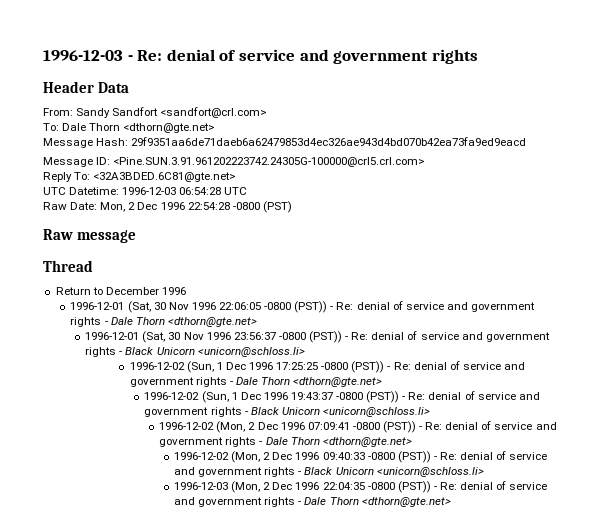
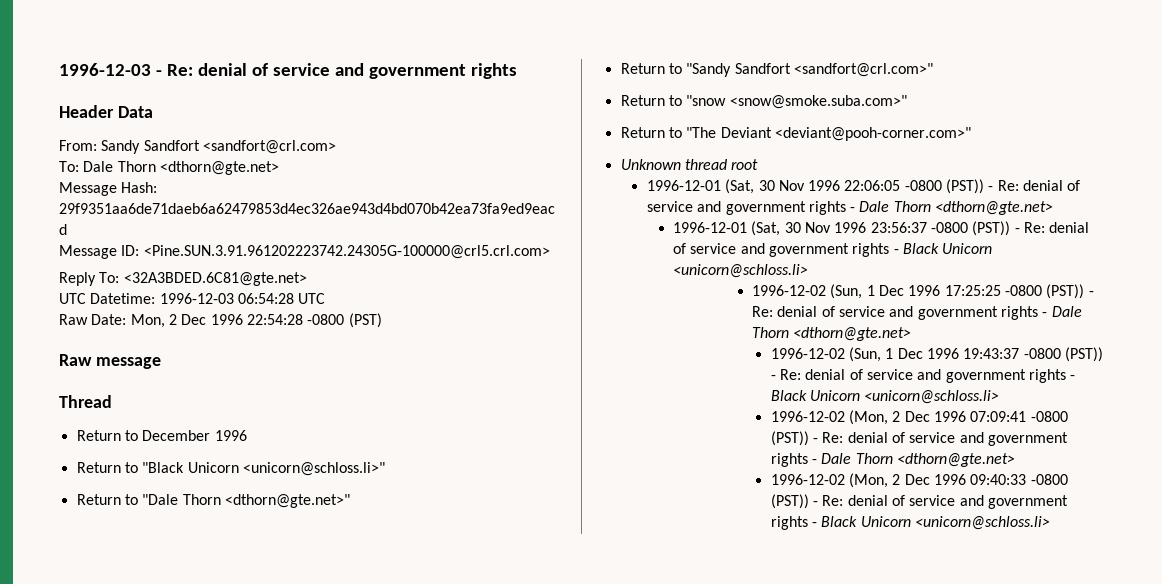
(186, 291) none -> [76,462,385,476] [76,494,350,508] [620,63,933,77] [620,95,907,109] [620,127,971,141] [620,159,759,170] // Return to "Black Unicorn <unicorn@schloss.li>" // Return to "Dale Thorn <dthorn@gte.net>" // Return to "Sandy Sandfort <sandfort@crl.com>" // Return to "snow <snow@smoke.suba.com>" // Return to "The Deviant <deviant@pooh-corner.com>" // Unknown thread root
[173,481,548,493] [173,497,451,507] // 1996-12-03 (Mon, 2 Dec 1996 22:04:35 -0800 (PST)) - Re: denial of service and government rights - Dale Thorn <dthorn@gte.net> -> (1050, 523) none

